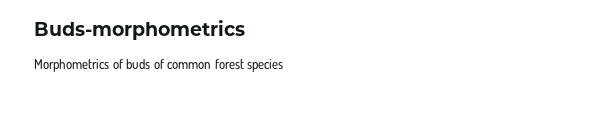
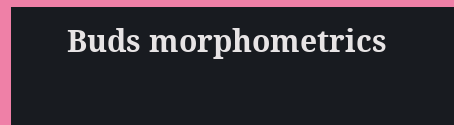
[34,20,245,40] [34,59,284,72] Buds-morphometrics // Morphometrics of buds of common forest species -> [67,28,388,59] Buds morphometrics

